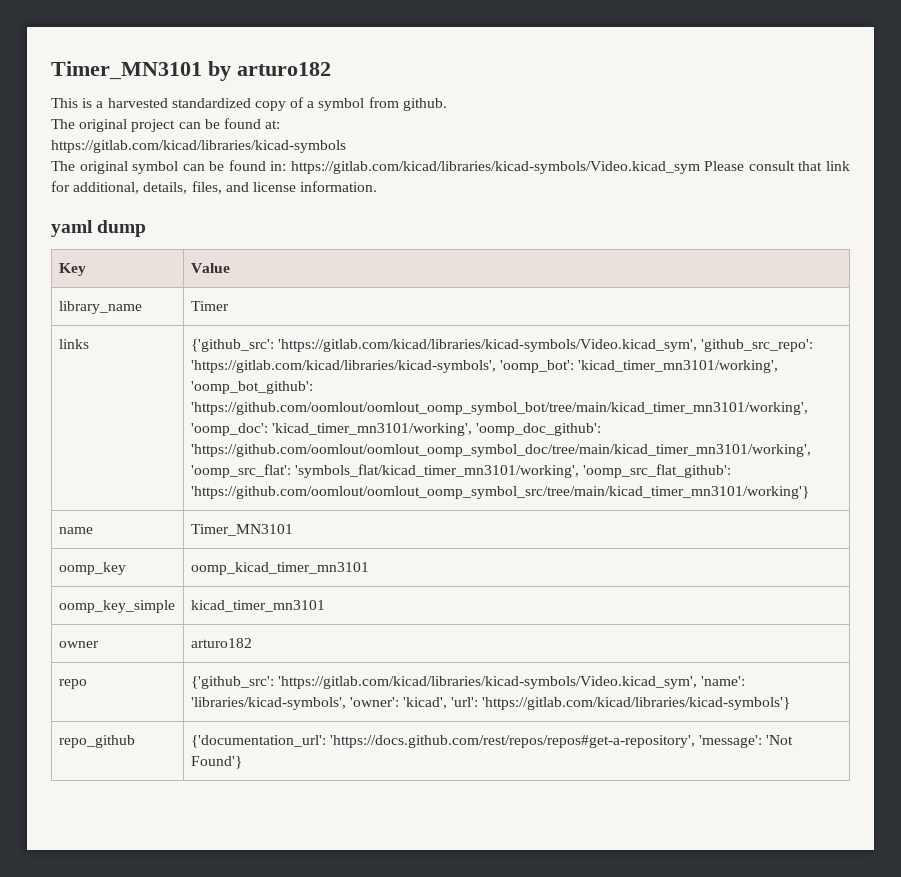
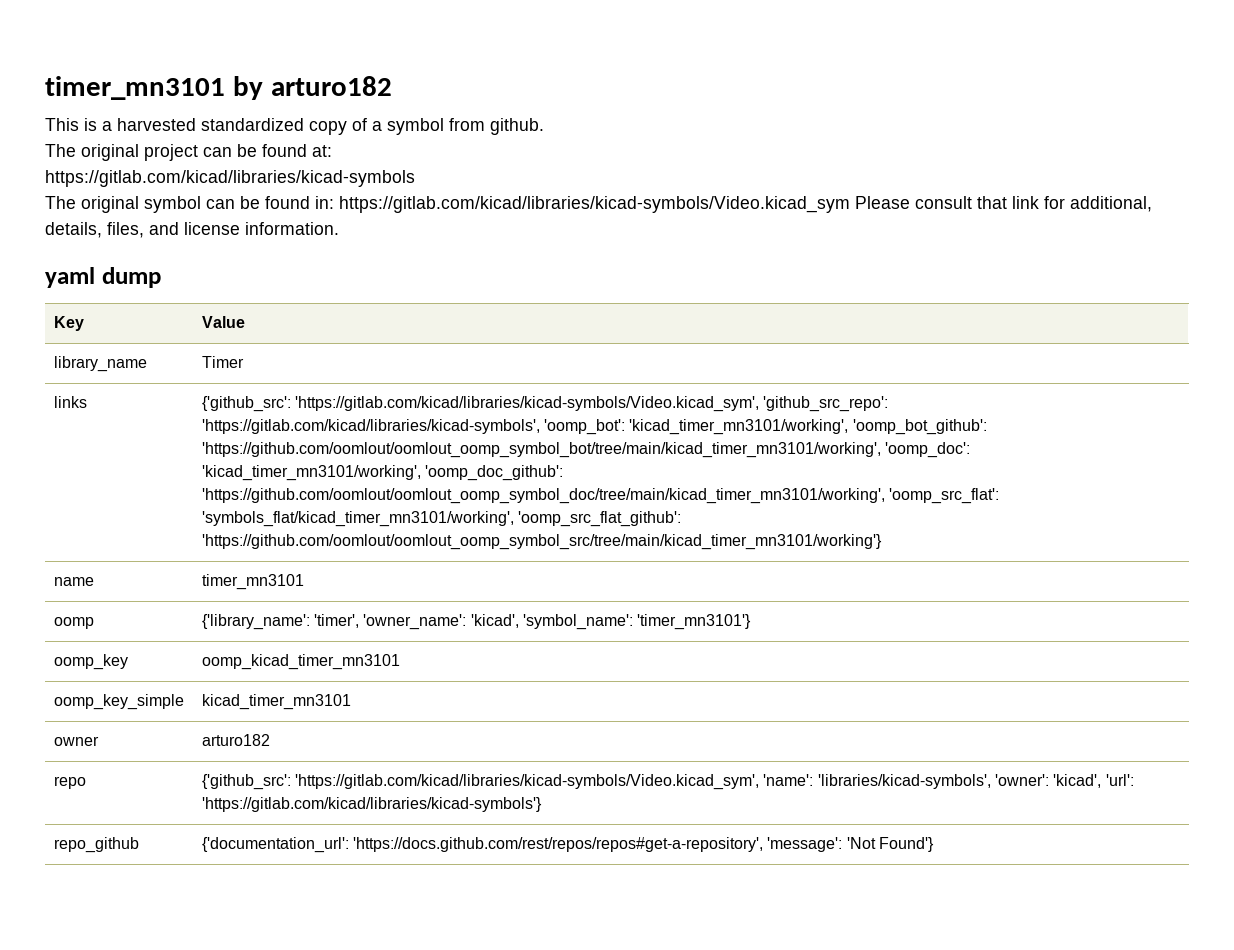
[51,61,202,80] Timer_MN3101 -> [45,76,225,100] timer_mn3101
[190,524,293,536] Timer_MN3101 -> [201,574,304,590] [53,617,94,629] [201,614,752,630] timer_mn3101 // oomp | {'library_name': 'timer', 'owner_name': 'kicad', 'symbol_name': 'timer_mn3101'}

